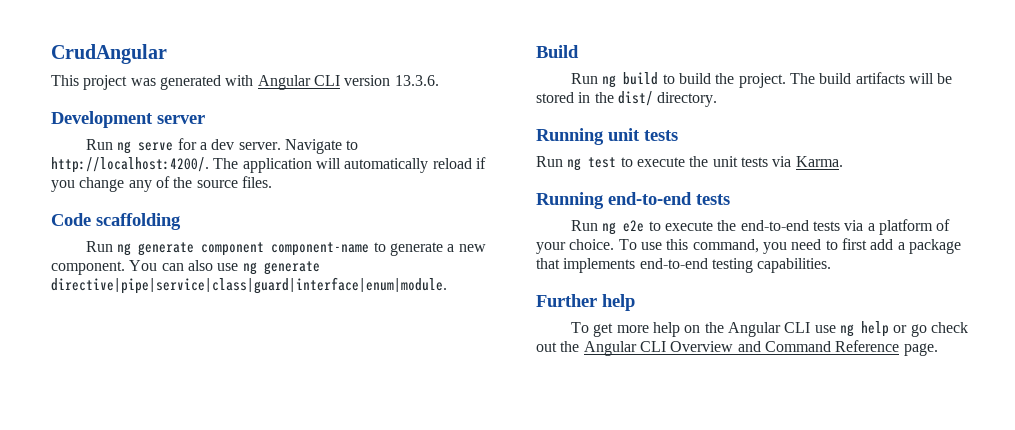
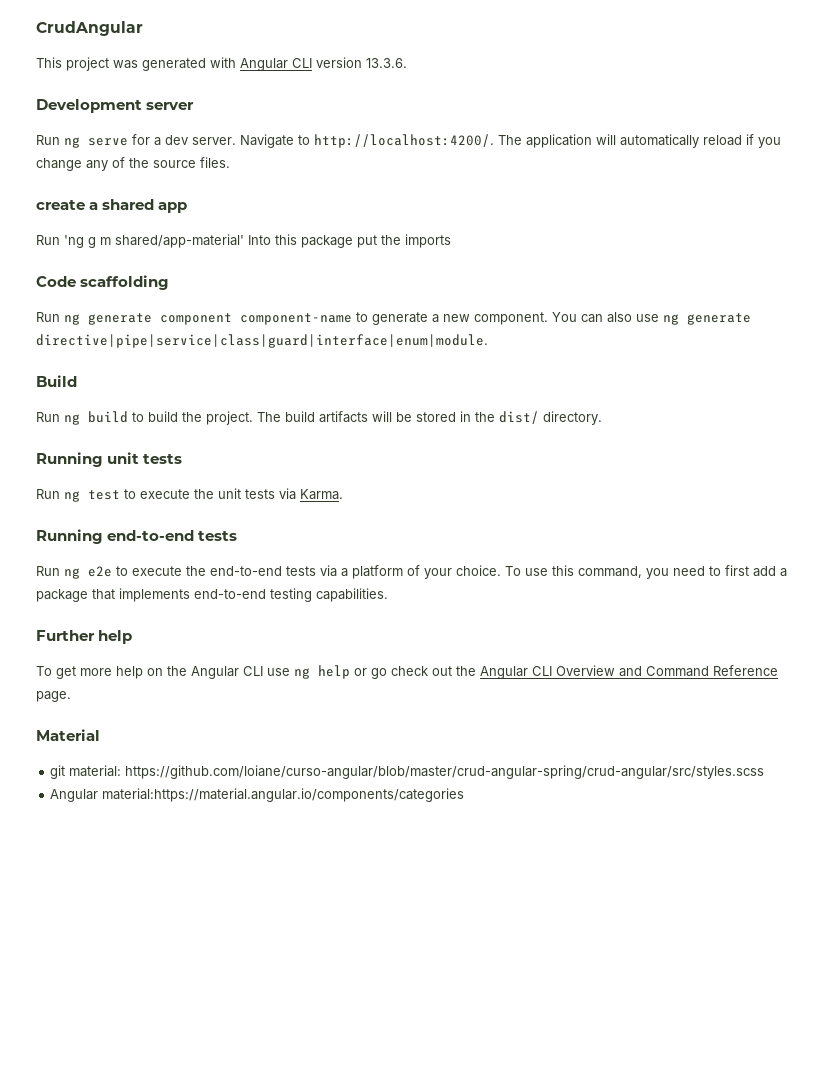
(272, 182) none -> [36,199,188,213] [36,234,451,248] // create a shared app // Run 'ng g m shared/app-material' Into this package put the imports
(938, 349) none -> [36,729,100,741] [50,765,765,779] [50,788,465,802] // Material // git material: https://github.com/loiane/curso-angular/blob/master/crud-angular-spring/crud-angular/src/styles.scss // Angular material:https://material.angular.io/components/categories

